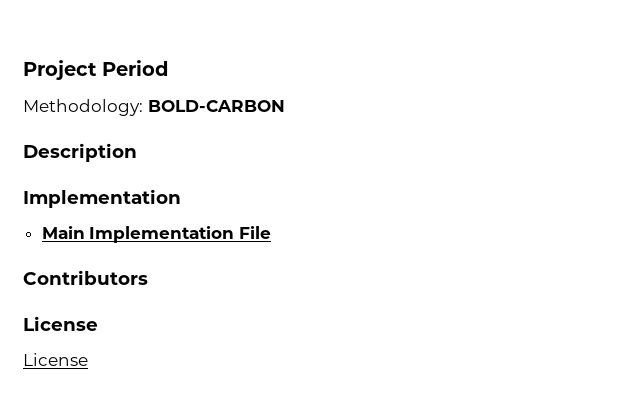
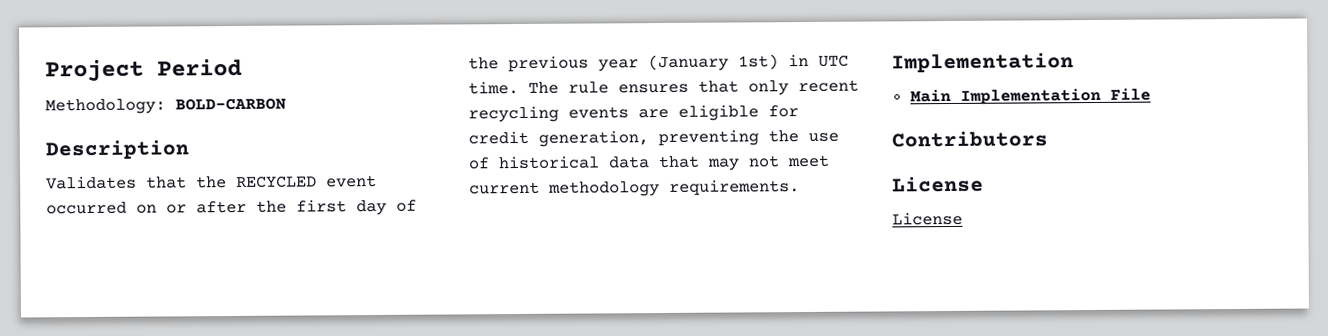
(137, 152) none -> [46,175,377,190] [46,199,417,216] [468,53,849,73] [468,79,859,96] [468,104,799,123] [468,129,839,147] [468,154,829,171] [469,179,800,197] // Validates that the RECYCLED event occurred on or after the first day of the previous year (January 1st) in UTC time. The rule ensures that only recent recycling events are eligible for credit generation, preventing the use of historical data that may not meet current methodology requirements.

